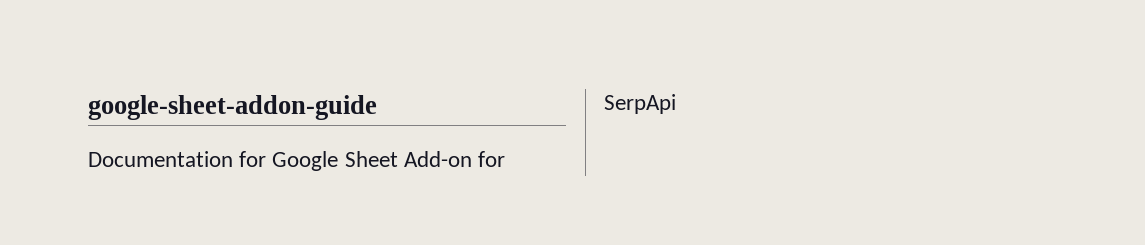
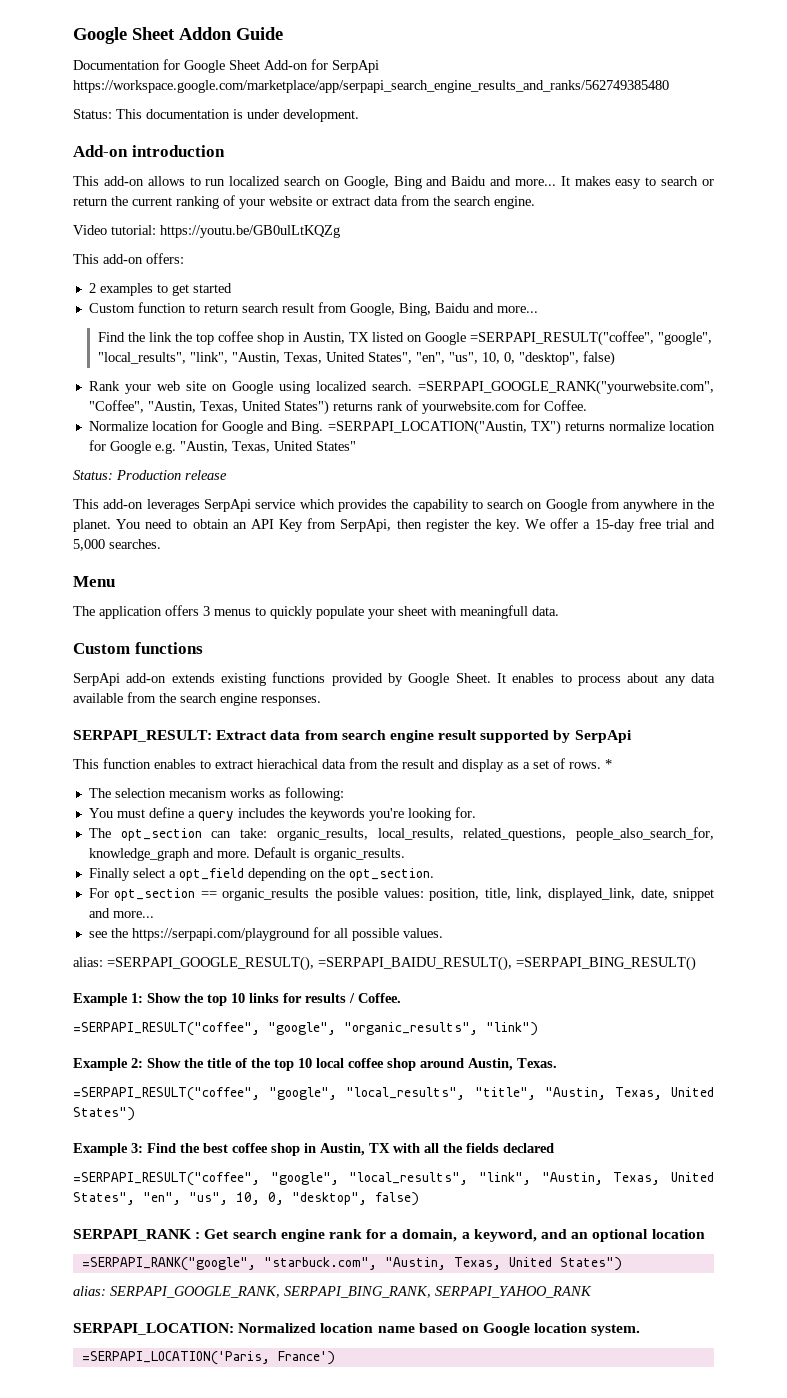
[88,95,377,120] google-sheet-addon-guide -> [73,27,283,44] Google Sheet Addon Guide
(676, 104) none -> [73,80,669,93] [73,109,359,122] [73,145,225,157] [73,176,715,189] [73,195,535,209] [73,225,340,238] [73,253,184,264] [88,283,232,296] [88,302,538,316] [97,331,712,346] [97,351,615,366] [88,380,714,395] [88,400,587,415] [88,420,715,435] [88,440,356,454] [73,470,227,480] [73,498,714,512] [73,518,715,532] [73,539,161,551] [73,576,115,587] [73,605,559,619] [73,642,203,654] [73,672,715,686] [73,692,321,706] [73,730,632,743] [73,758,612,772] [88,787,344,801] [88,807,476,821] [88,827,714,841] [88,847,405,861] [88,868,434,881] [88,888,714,901] [88,908,154,918] [88,927,443,941] [73,956,696,971] [73,993,401,1006] [73,1022,538,1036] [73,1058,557,1071] [73,1087,714,1101] [73,1107,135,1121] [73,1143,554,1156] [73,1172,714,1186] [73,1192,419,1206] [73,1229,705,1242] [81,1257,622,1271] [73,1286,592,1298] [73,1323,641,1336] [81,1351,335,1365] https://workspace.google.com/marketplace/app/serpapi_search_engine_results_and_ranks/562749385480 // Status: This documentation is under development. // Add-on introduction // This add-on allows to run localized search on Google, Bing and Baidu and more... It makes easy to search or return the current ranking of your website or extract data from the search engine. // Video tutorial: https://youtu.be/GB0ulLtKQZg // This add-on offers: // 2 examples to get started // Custom function to return search result from Google, Bing, Baidu and more... // Find the link the top coffee shop in Austin, TX listed on Google =SERPAPI_RESULT("coffee", "google", "local_results", "link", "Austin, Texas, United States", "en", "us", 10, 0, "desktop", false) // Rank your web site on Google using localized search. =SERPAPI_GOOGLE_RANK("yourwebsite.com", "Coffee", "Austin, Texas, United States") returns rank of yourwebsite.com for Coffee. // Normalize location for Google and Bing. =SERPAPI_LOCATION("Austin, TX") returns normalize location for Google e.g. "Austin, Texas, United States" // Status: Production release // This add-on leverages SerpApi service which provides the capability to search on Google from anywhere in the planet. You need to obtain an API Key from SerpApi, then register the key. We offer a 15-day free trial and 5,000 searches. // Menu // The application offers 3 menus to quickly populate your sheet with meaningfull data. // Custom functions // SerpApi add-on extends existing functions provided by Google Sheet. It enables to process about any data available from the search engine responses. // SERPAPI_RESULT: Extract data from search engine result supported by SerpApi // This function enables to extract hierachical data from the result and display as a set of rows. * // The selection mecanism works as following: // You must define a query includes the keywords you're looking for. // The opt_section can take: organic_results, local_results, related_questions, people_also_search_for, knowledge_graph and more. Default is organic_results. // Finally select a opt_field depending on the opt_section. // For opt_section == organic_results the posible values: position, title, link, displayed_link, date, snippet and more... // see the https://serpapi.com/playground for all possible values. // alias: =SERPAPI_GOOGLE_RESULT(), =SERPAPI_BAIDU_RESULT(), =SERPAPI_BING_RESULT() // Example 1: Show the top 10 links for results / Coffee. // =SERPAPI_RESULT("coffee", "google", "organic_results", "link") // Example 2: Show the title of the top 10 local coffee shop around Austin, Texas. // =SERPAPI_RESULT("coffee", "google", "local_results", "title", "Austin, Texas, United States") // Example 3: Find the best coffee shop in Austin, TX with all the fields declared // =SERPAPI_RESULT("coffee", "google", "local_results", "link", "Austin, Texas, United States", "en", "us", 10, 0, "desktop", false) // SERPAPI_RANK : Get search engine rank for a domain, a keyword, and an optional location // =SERPAPI_RANK("google", "starbuck.com", "Austin, Texas, United States") // alias: SERPAPI_GOOGLE_RANK, SERPAPI_BING_RANK, SERPAPI_YAHOO_RANK // SERPAPI_LOCATION: Normalized location name based on Google location system. // =SERPAPI_LOCATION('Paris, France')

